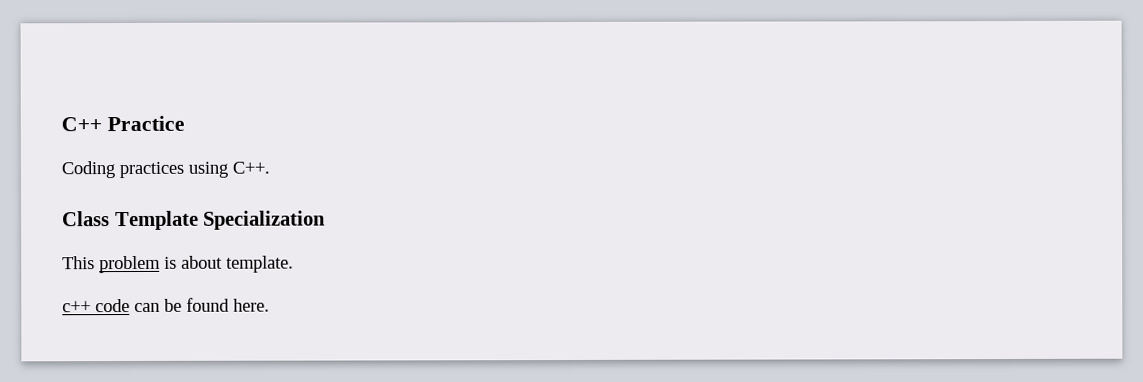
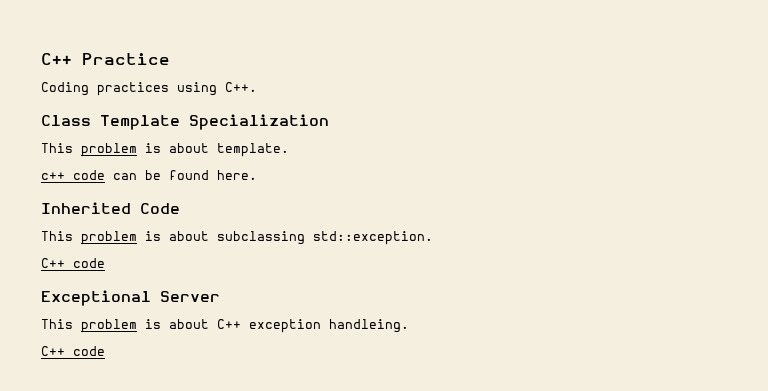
(270, 305) none -> [41,202,180,214] [41,231,433,245] [41,258,105,268] [41,290,220,306] [41,319,409,333] [41,346,105,356] // Inherited Code // This problem is about subclassing std::exception. // C++ code // Exceptional Server // This problem is about C++ exception handleing. // C++ code

